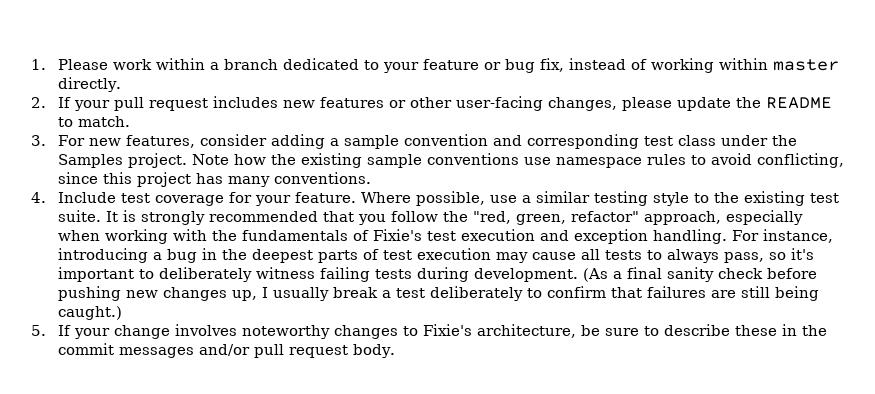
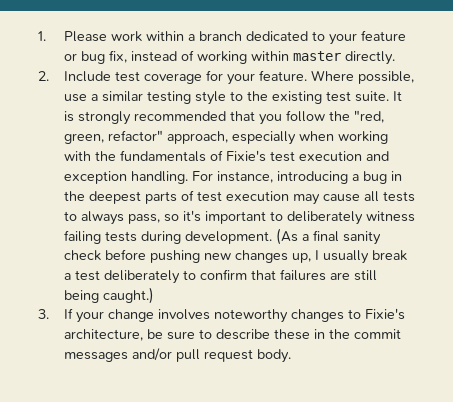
[57,96,832,111] [57,116,130,127] [31,134,797,149] [57,153,844,168] [57,172,371,187] [31,192,46,203] If your pull request includes new features or other user-facing changes, please update the README to match. // 3. For new features, consider adding a sample convention and corresponding test class under the Samples project. Note how the existing sample conventions use namespace rules to avoid conflicting, since this project has many conventions. // 4. -> (49, 76) none
[31,325,46,336] 5. -> [38,309,49,319] 3.

